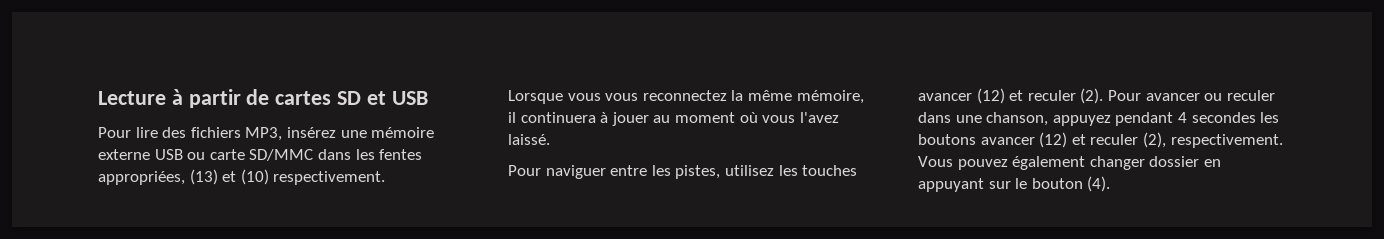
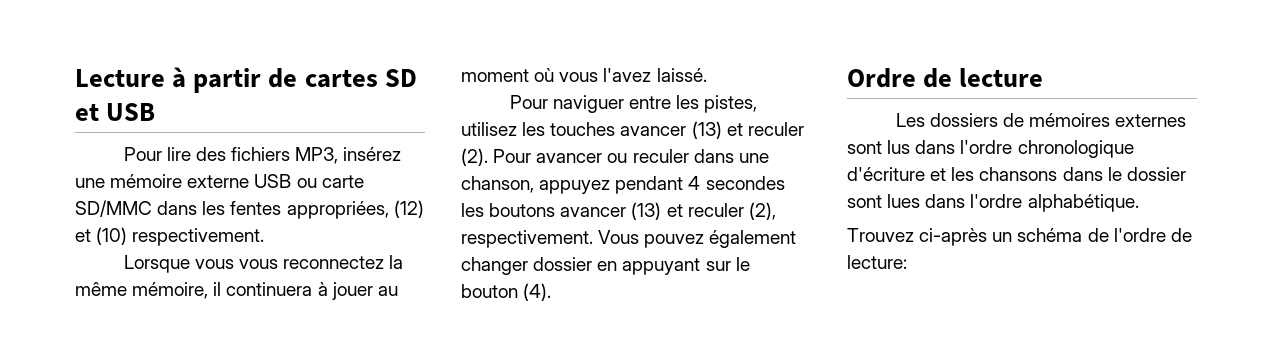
[189,169,218,185] (13) -> [393,200,424,218] (12)
[976,88,1005,104] (12) -> [691,121,722,139] (13)
[1039,132,1068,148] (12) -> [631,202,662,220] (13)
(1111, 184) none -> [847,68,1044,88] [895,113,1187,127] [847,140,1134,158] [847,167,1186,181] [847,194,1139,212] [847,228,1192,246] [847,255,907,269] // Ordre de lecture // Les dossiers de mémoires externes sont lus dans l'ordre chronologique d'écriture et les chansons dans le dossier sont lues dans l'ordre alphabétique. // Trouvez ci-après un schéma de l'ordre de lecture:

